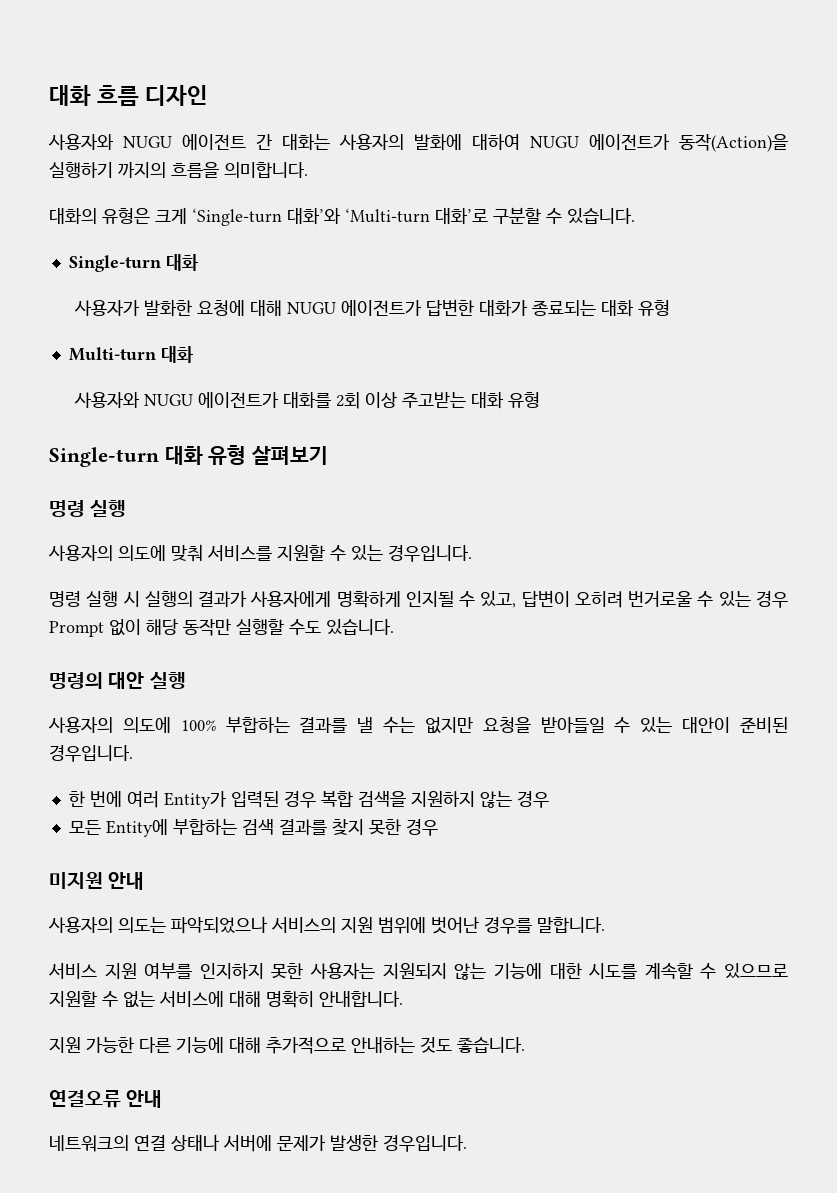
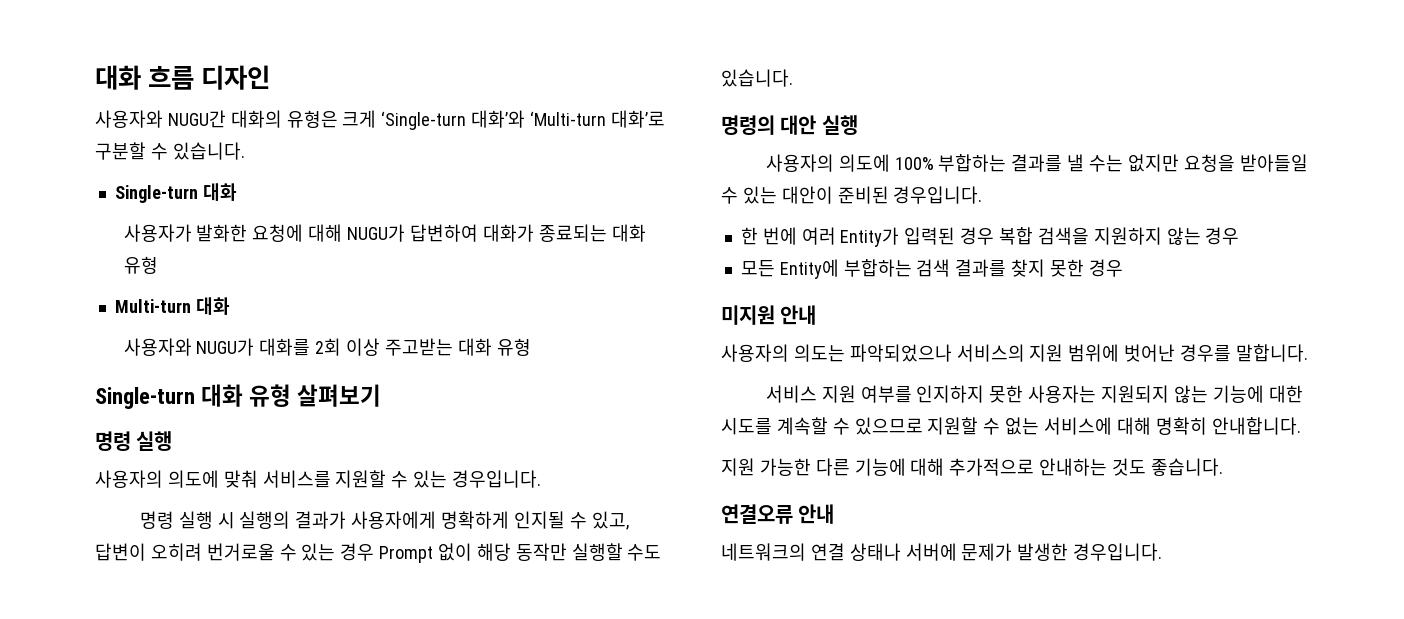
[123,133,788,152] [49,162,308,178] NUGU 에이전트 간 대화는 사용자의 발화에 대하여 NUGU 에이전트가 동작(Action)을 실행하기 까지의 흐름을 의미합니다. // -> [167,110,226,128] NUGU간
[287,299,475,316] NUGU 에이전트가 답변한 -> [347,224,478,242] NUGU가 답변하여
[144,392,280,408] NUGU 에이전트가 -> [196,338,255,356] NUGU가

